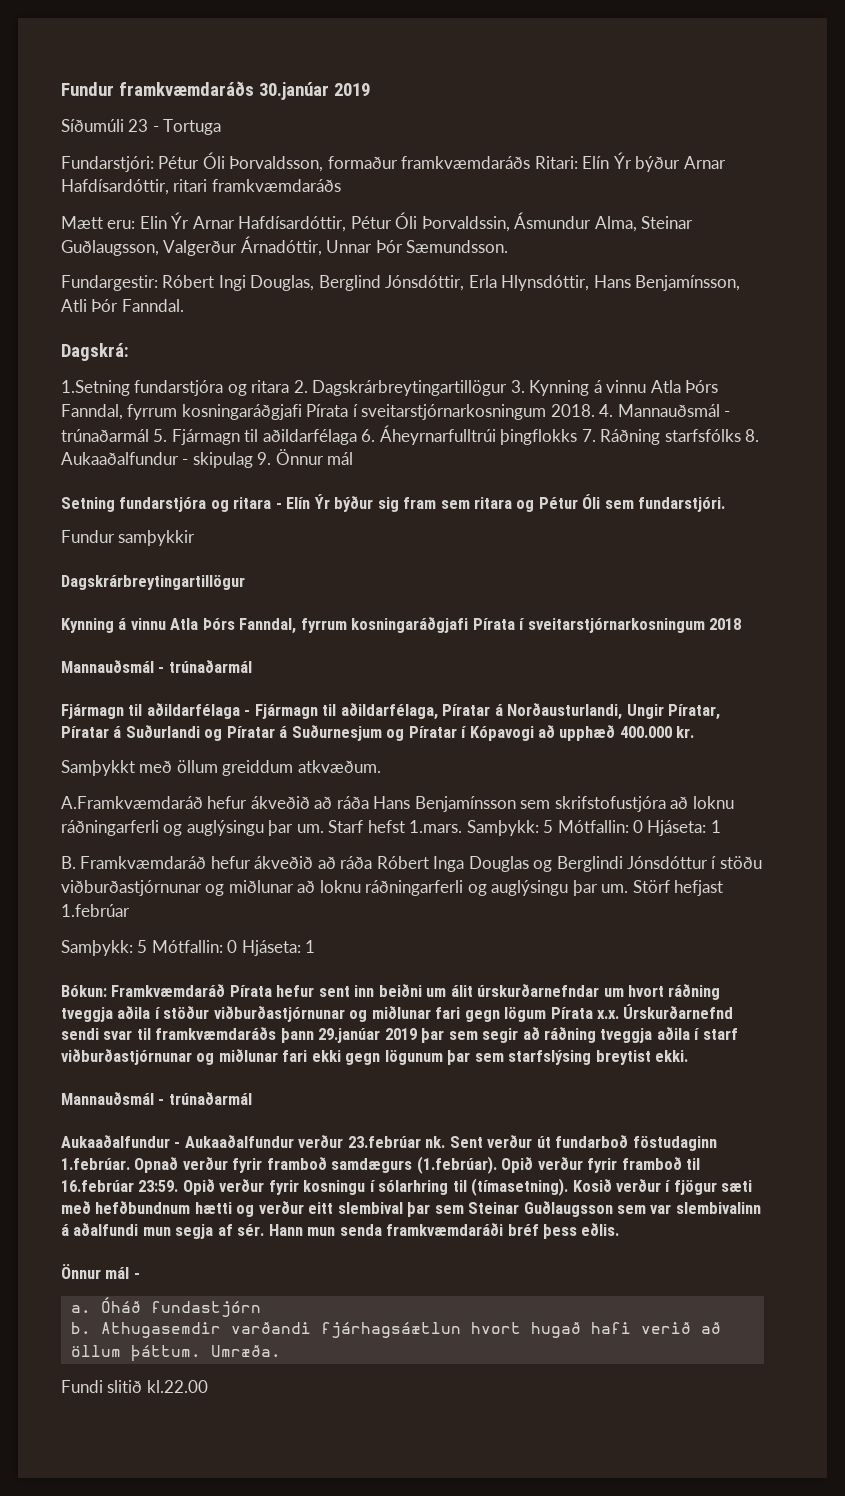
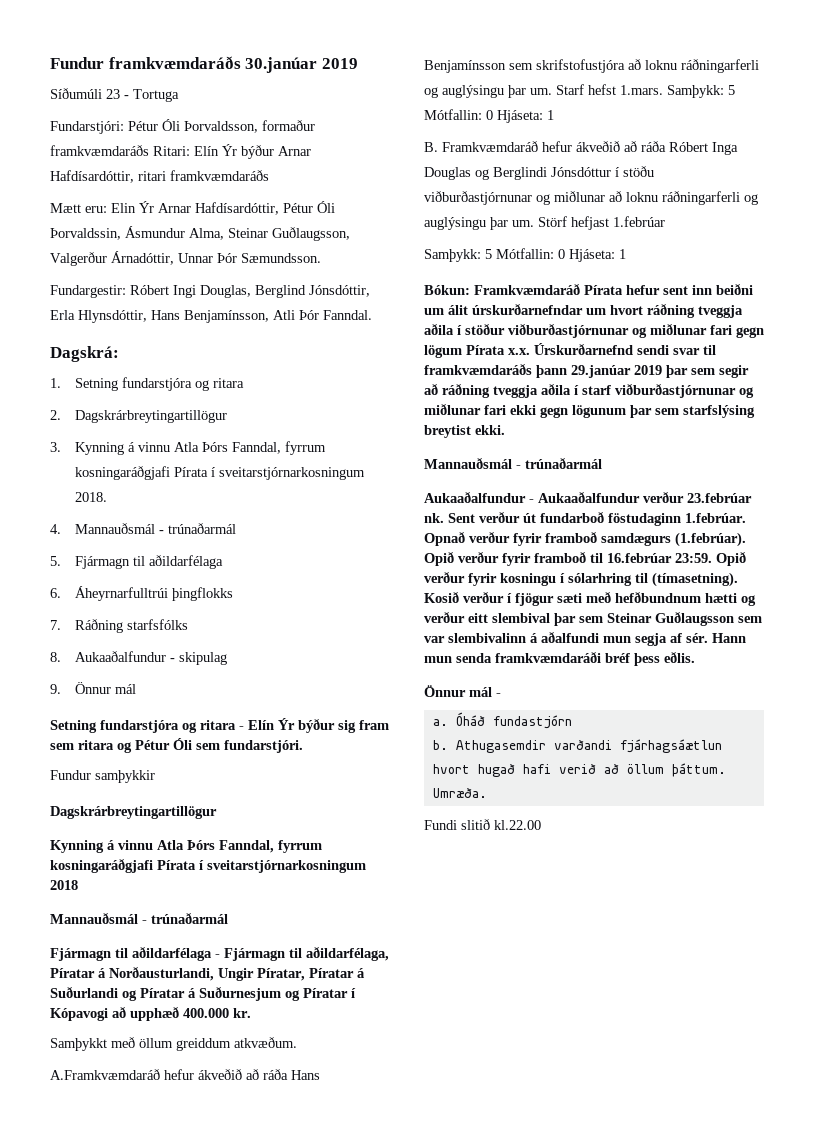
[61,380,290,396] 1.Setning fundarstjóra og ritara -> [50,377,244,391] 1. Setning fundarstjóra og ritara //
(508, 388) none -> (227, 416) //
(595, 410) none -> (107, 497) //
(149, 435) none -> (236, 528) //
(357, 437) none -> (223, 562) //
(578, 437) none -> (233, 594) //
(741, 435) none -> (188, 624) //
(253, 460) none -> (227, 658) //

